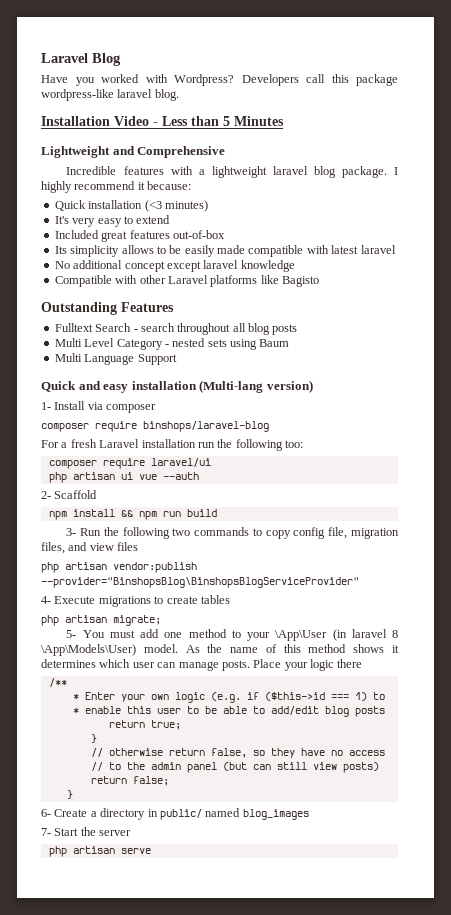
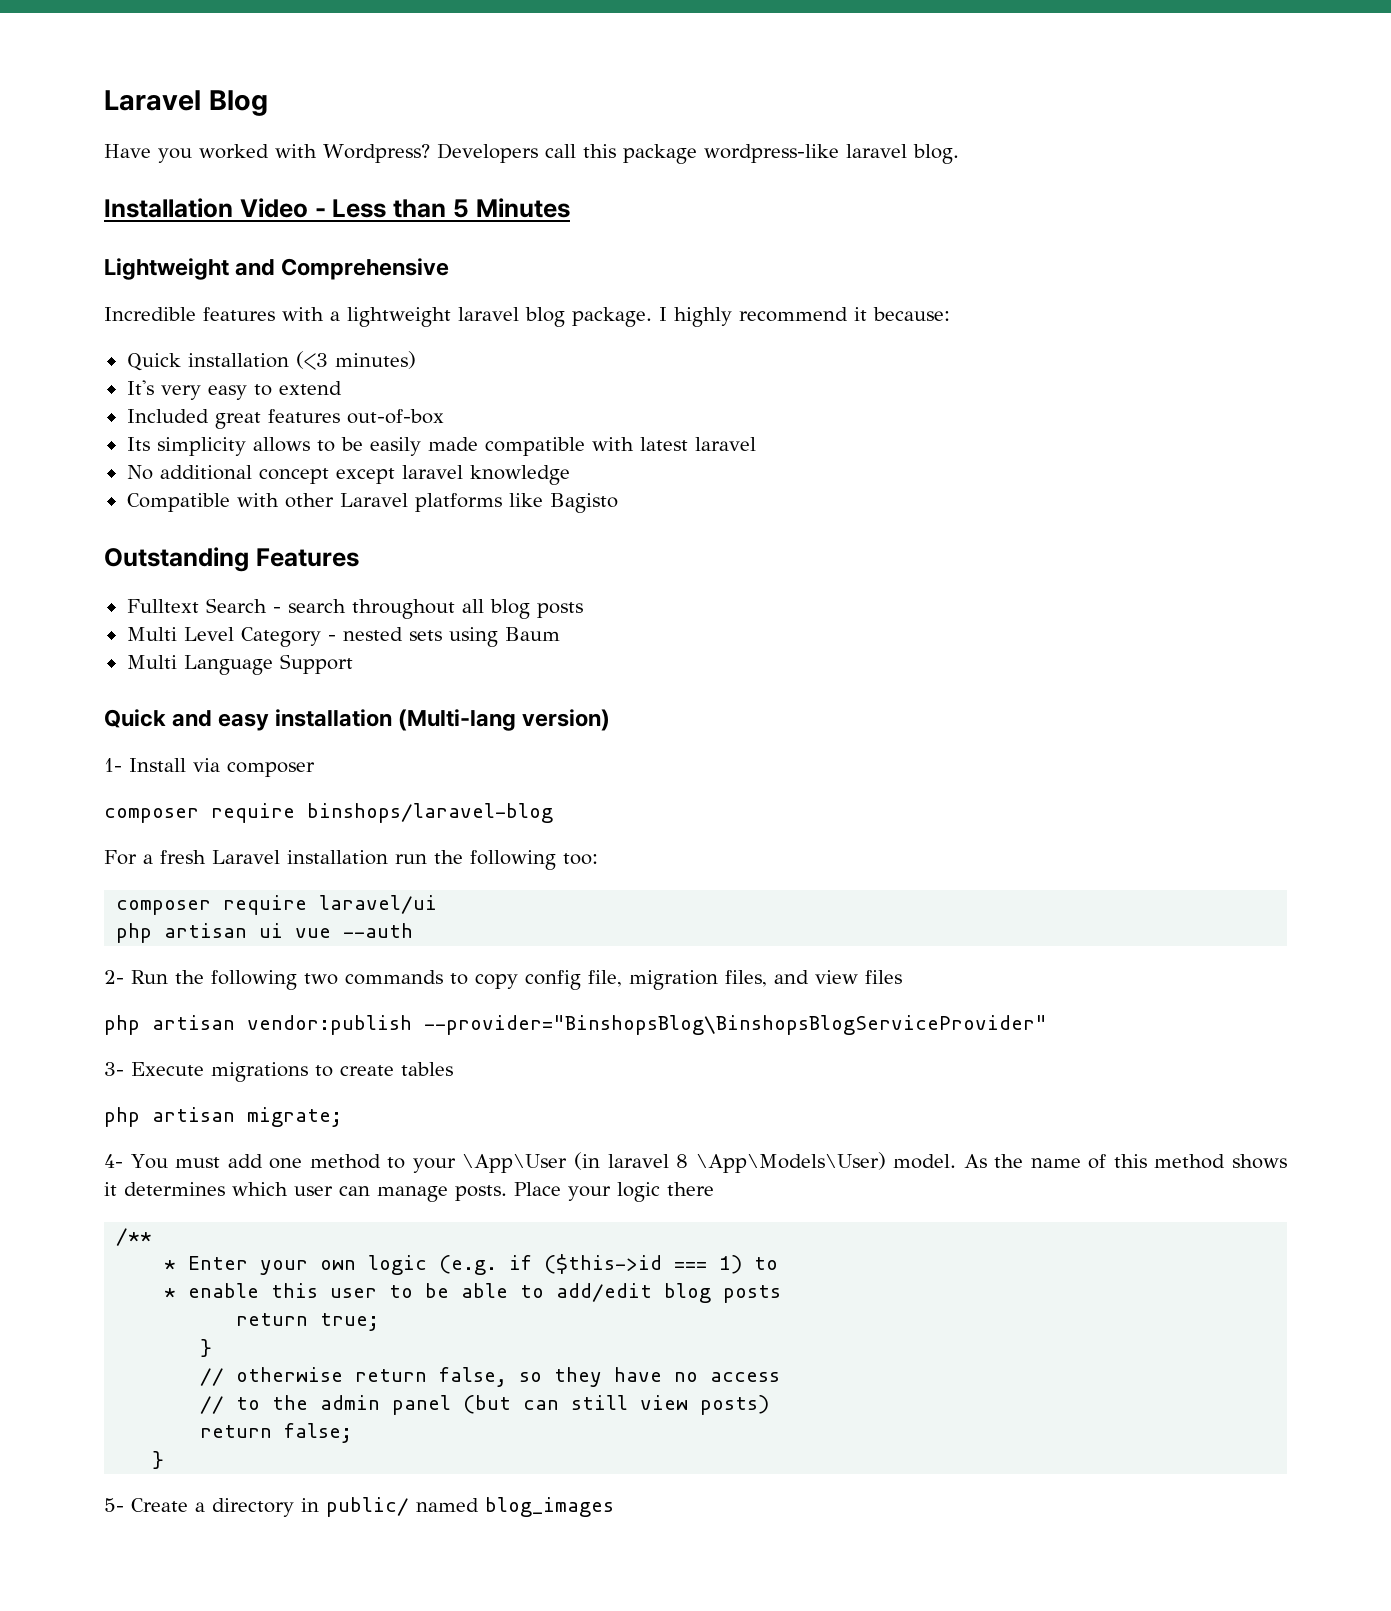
[54,490,98,499] [48,509,217,520] [66,528,77,536] Scaffold // npm install && npm run build // 3- -> (124, 977) none
[41,596,51,604] 4- -> [104,1062,124,1076] 3-
[66,630,77,638] 5- -> [104,1154,123,1168] 4-
[41,809,51,817] 6- -> [104,1498,124,1512] 5-
[41,827,132,836] [48,846,151,857] // 7- Start the server // php artisan serve -> (614, 1507) none

